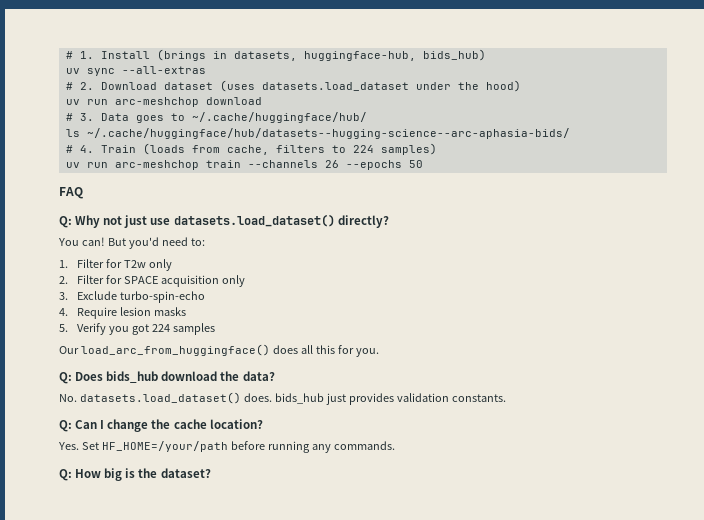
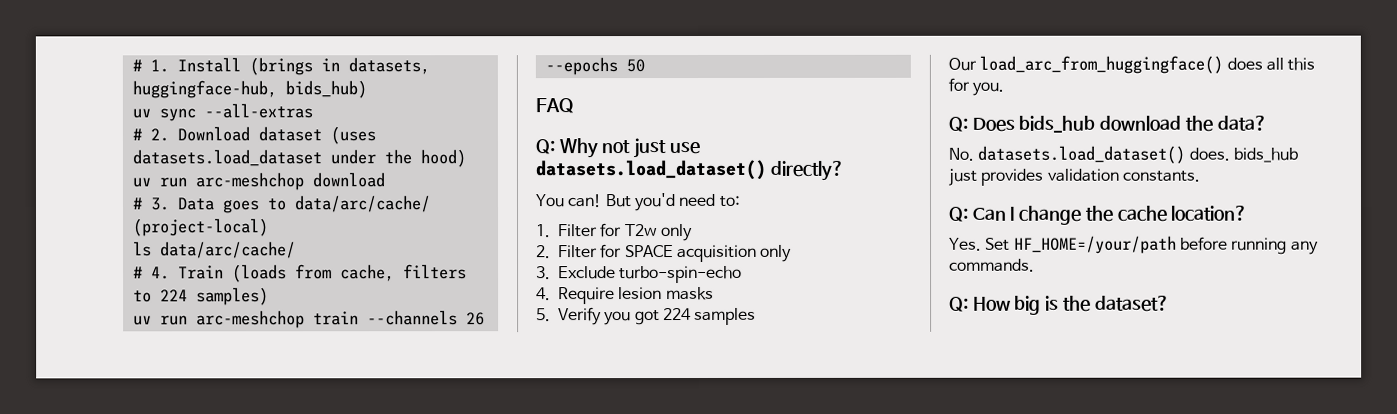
[191,112,367,123] ~/.cache/huggingface/hub/ -> [293,195,431,213] [132,218,269,237] data/arc/cache/ (project-local)
[86,128,570,139] ~/.cache/huggingface/hub/datasets--hugging-science--arc-aphasia-bids/ -> [159,241,296,259] data/arc/cache/

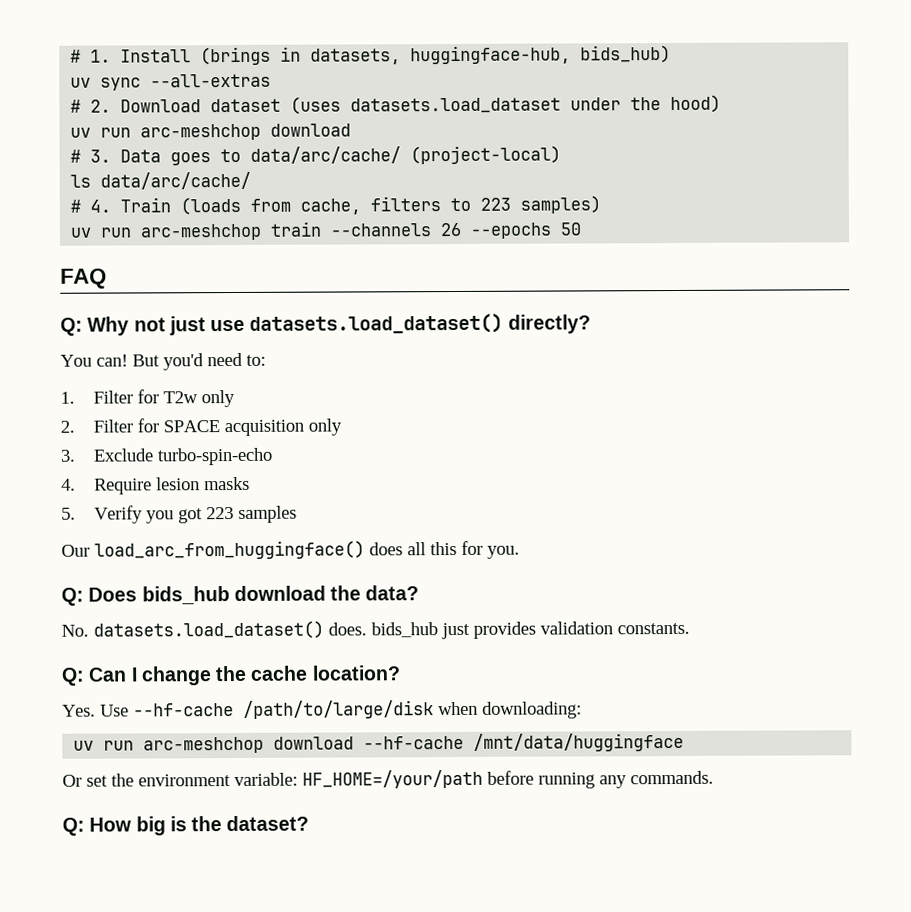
[159,289,188,302] 224 -> [480,197,512,211] 223
[662,308,692,321] 224 -> [205,507,234,520] 223
[985,237,1011,251] Set -> [100,700,582,719] [73,732,685,754] [62,772,298,787] Use --hf-cache /path/to/large/disk when downloading: // uv run arc-meshchop download --hf-cache /mnt/data/huggingface // Or set the environment variable:

